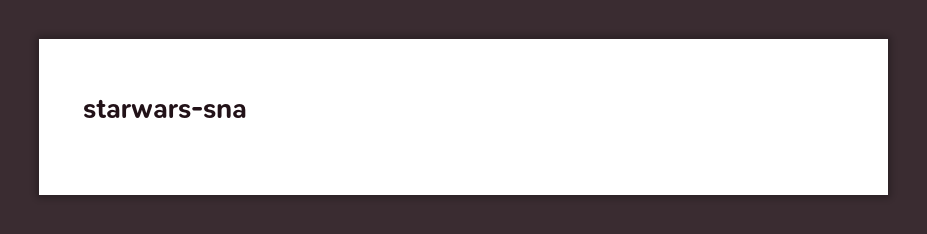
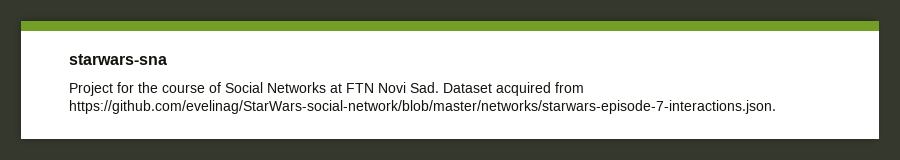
(247, 109) none -> [69,82,584,96] [69,100,776,114] // Project for the course of Social Networks at FTN Novi Sad. Dataset acquired from https://github.com/evelinag/StarWars-social-network/blob/master/networks/starwars-episode-7-interactions.json.

